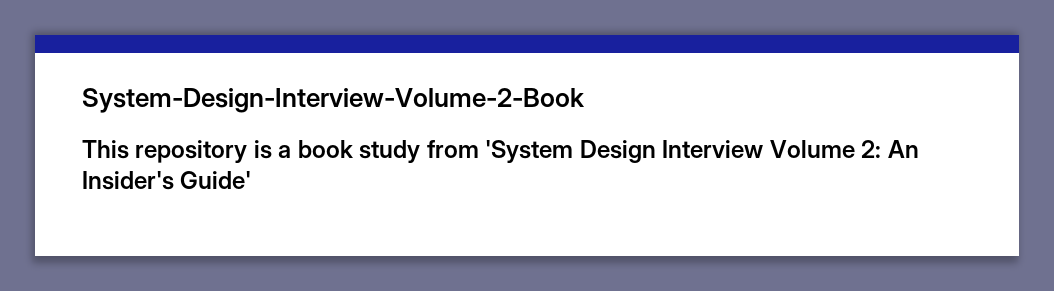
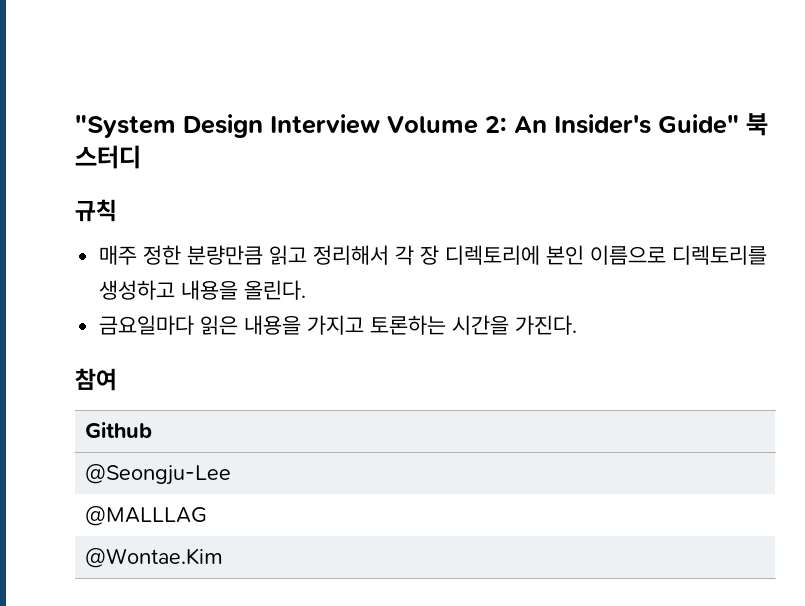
[82,88,585,113] [82,140,574,163] System-Design-Interview-Volume-2-Book // This repository is a book study from 'System -> [75,115,176,138] "System
[180,171,252,189] Guide' -> [658,113,768,136] [75,145,141,169] [75,199,117,222] [99,245,768,265] [99,280,307,300] [99,315,578,335] [75,368,117,391] [84,422,152,438] [84,464,231,485] [84,506,207,526] [84,548,223,568] Guide" 북 스터디 // 규칙 // 매주 정한 분량만큼 읽고 정리해서 각 장 디렉토리에 본인 이름으로 디렉토리를 생성하고 내용을 올린다. // 금요일마다 읽은 내용을 가지고 토론하는 시간을 가진다. // 참여 // Github // @Seongju-Lee // @MALLLAG // @Wontae.Kim

